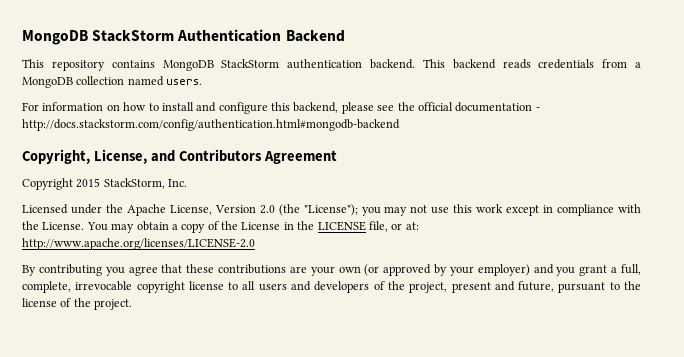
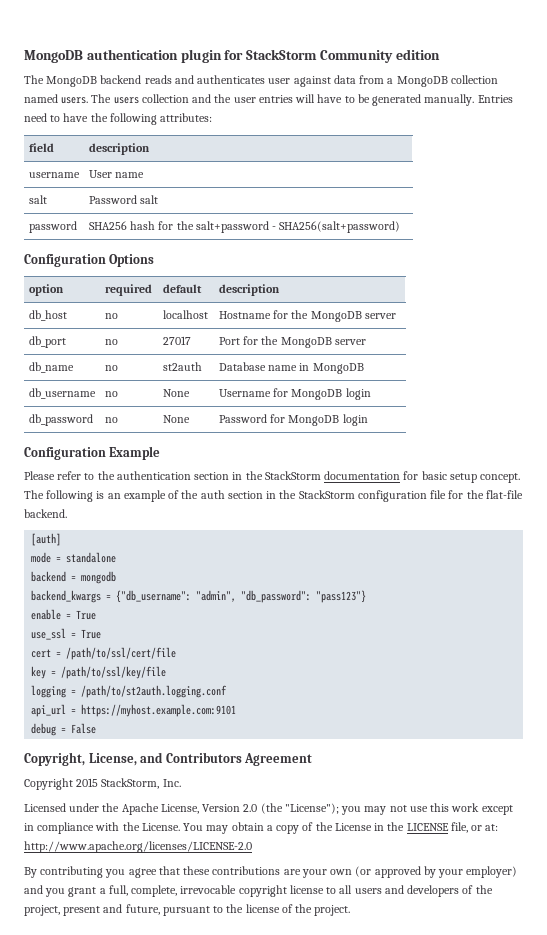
[22,29,345,45] [22,59,595,71] MongoDB StackStorm Authentication Backend // This repository contains MongoDB StackStorm authentication backend. This backend reads credentials -> [24,49,440,63] [24,75,356,87] MongoDB authentication plugin for StackStorm Community edition // The MongoDB backend reads and authenticates user against data
[22,102,540,114] [22,119,400,131] // For information on how to install and configure this backend, please see the official documentation - http://docs.stackstorm.com/config/authentication.html#mongodb-backend -> [91,94,513,106] [24,113,213,125] [28,143,54,152] [88,143,150,155] [28,172,80,178] [88,170,145,178] [28,195,47,204] [88,195,159,204] [28,221,77,233] [88,221,401,233] [24,254,155,267] [28,284,64,296] [104,284,152,296] [162,284,202,293] [218,284,280,296] [28,310,67,321] [104,313,118,319] [162,310,208,319] [218,310,396,322] [28,336,66,348] [104,339,118,345] [162,336,191,345] [218,336,366,348] [28,362,74,373] [104,365,118,371] [162,362,202,371] [218,362,364,374] [28,388,96,399] [104,391,118,397] [162,389,190,397] [218,388,371,400] [28,414,93,426] [104,417,118,423] [162,415,190,423] [218,414,368,426] [24,446,161,460] [24,471,521,483] [24,490,523,502] [24,509,67,518] [31,533,62,546] [31,552,117,563] [31,571,117,584] [31,590,367,603] [31,609,97,620] [31,628,102,640] [31,647,177,660] [31,666,167,679] [31,685,228,698] [31,704,237,717] [31,723,97,736] The users collection and the user entries will have to be generated manually. Entries need to have the following attributes: // field | description // username | User name // salt | Password salt // password | SHA256 hash for the salt+password - SHA256(salt+password) // Configuration Options // option | required | default | description // db_host | no | localhost | Hostname for the MongoDB server // db_port | no | 27017 | Port for the MongoDB server // db_name | no | st2auth | Database name in MongoDB // db_username | no | None | Username for MongoDB login // db_password | no | None | Password for MongoDB login // Configuration Example // Please refer to the authentication section in the StackStorm documentation for basic setup concept. The following is an example of the auth section in the StackStorm configuration file for the flat-file backend. // [auth] // mode = standalone // backend = mongodb // backend_kwargs = {"db_username": "admin", "db_password": "pass123"} // enable = True // use_ssl = True // cert = /path/to/ssl/cert/file // key = /path/to/ssl/key/file // logging = /path/to/st2auth.logging.conf // api_url = https://myhost.example.com:9101 // debug = False

